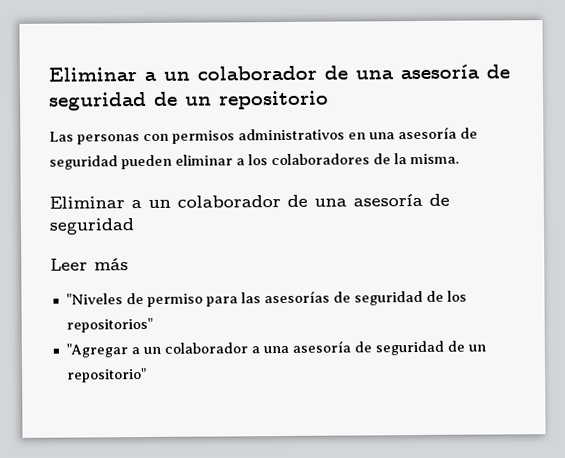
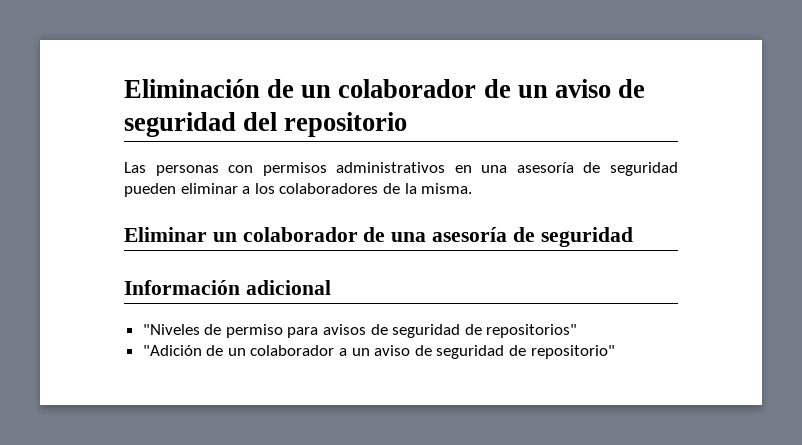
[48,64,510,82] [48,91,212,111] Eliminar a un colaborador de una asesoría de seguridad de un -> [124,79,646,98] [124,112,278,137] Eliminación de un colaborador de un aviso de seguridad del
[131,200,142,209] a -> (207, 234) none
[50,258,129,271] Leer más -> [124,280,331,295] Información adicional
[240,290,467,306] las asesorías de seguridad de los -> [323,324,482,338] avisos de seguridad de
[65,343,140,358] "Agregar a -> [142,345,224,356] "Adición de
[262,340,486,356] una asesoría de seguridad de un -> [351,345,527,359] un aviso de seguridad de

